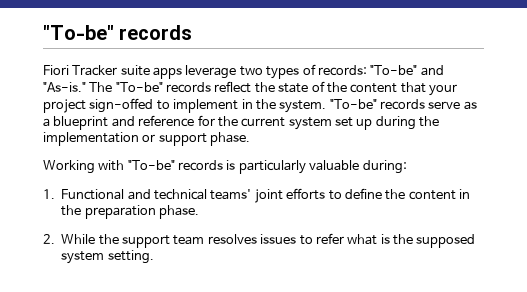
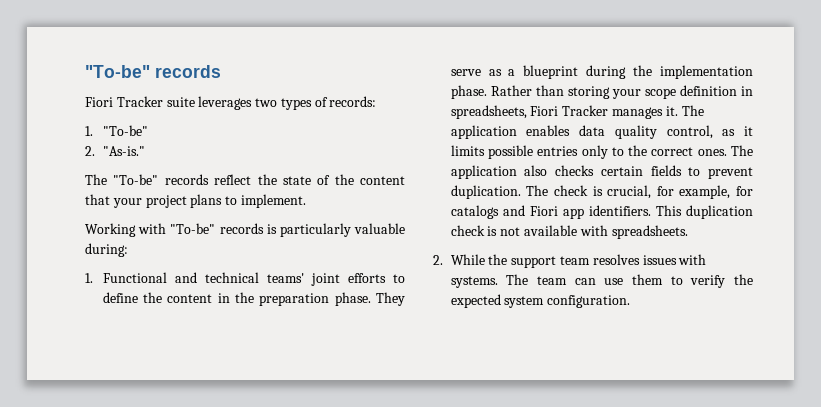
[153,65,237,79] apps leverage -> [198,96,253,110] leverages
[370,65,444,76] "To-be" and -> [85,125,148,136] [85,146,95,156] // 1. "To-be" // 2.
(86, 87) none -> (145, 151) //
[89,98,477,113] [43,115,440,130] [43,132,251,146] sign-offed to implement in the system. "To-be" records serve as a blueprint and reference for the current system set up during the implementation or support phase. -> [190,194,306,208] plans to implement.
(199, 212) none -> [375,292,405,306] [450,65,753,79] [450,85,753,99] [450,105,704,119] [450,125,753,139] [450,145,753,159] [450,165,753,179] [450,185,753,199] [450,205,753,219] [450,225,688,239] They serve as a blueprint during the implementation phase. Rather than storing your scope definition in spreadsheets, Fiori Tracker manages it. The application enables data quality control, as it limits possible entries only to the correct ones. The application also checks certain fields to prevent duplication. The check is crucial, for example, for catalogs and Fiori app identifiers. This duplication check is not available with spreadsheets.
[299,233,476,248] [61,250,154,264] to refer what is the supposed system setting. -> [678,254,707,265] [450,274,753,288] [450,294,631,308] with systems. The team can use them to verify the expected system configuration.

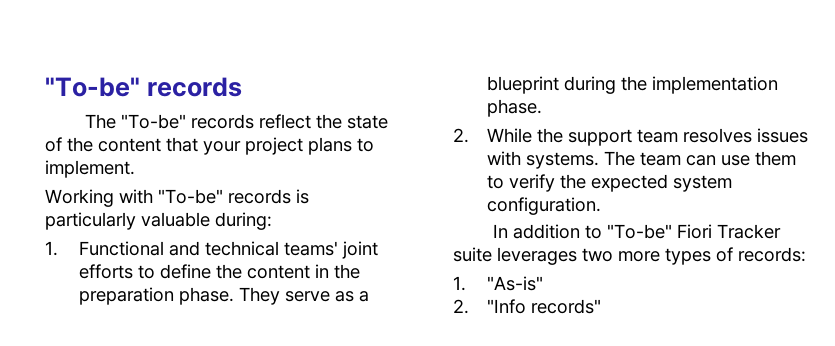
[85,65,221,78] [85,96,377,110] [85,125,148,136] [85,146,145,156] "To-be" records // Fiori Tracker suite leverages two types of records: // 1. "To-be" // 2. "As-is." -> [45,77,243,97] "To-be" records
[490,85,753,99] [450,105,704,119] [450,125,753,139] [450,145,753,159] [450,165,753,179] [450,185,753,199] [450,205,753,219] [450,225,688,239] Rather than storing your scope definition in spreadsheets, Fiori Tracker manages it. The application enables data quality control, as it limits possible entries only to the correct ones. The application also checks certain fields to prevent duplication. The check is crucial, for example, for catalogs and Fiori app identifiers. This duplication check is not available with spreadsheets. -> (543, 108) none
(631, 301) none -> [492,224,781,239] [453,247,806,265] [453,276,544,291] [453,299,602,314] // In addition to "To-be" Fiori Tracker suite leverages two more types of records: // 1. "As-is" // 2. "Info records"

